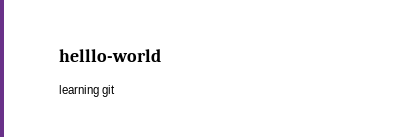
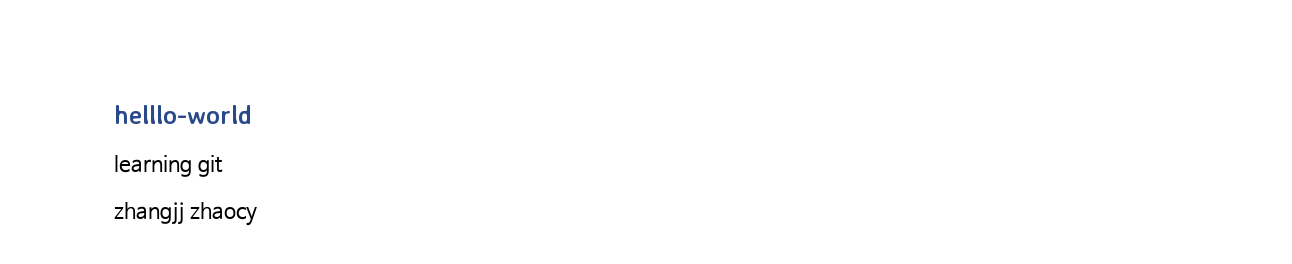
(116, 91) none -> [114,202,257,226] // zhangjj zhaocy

